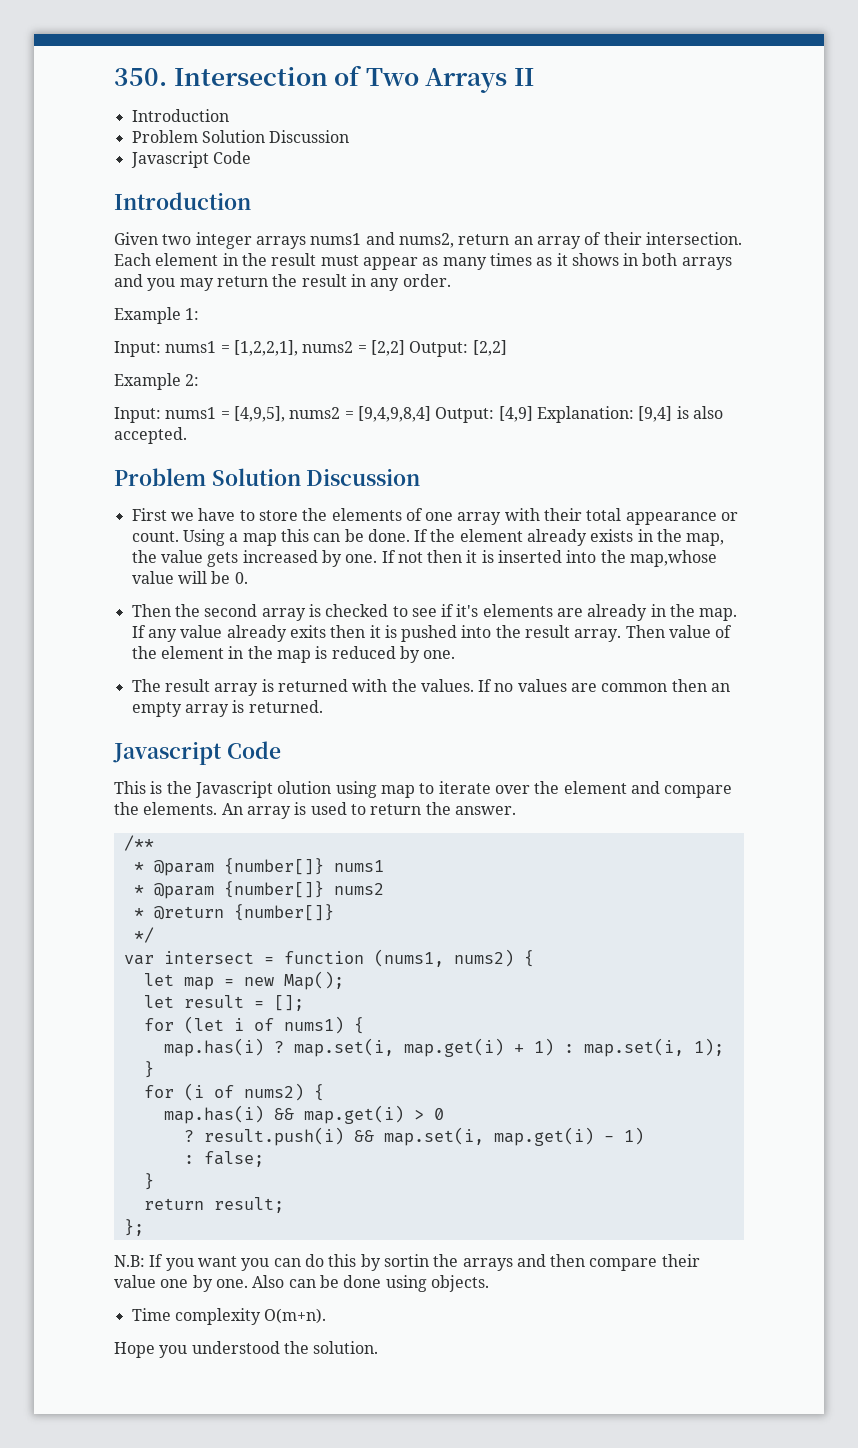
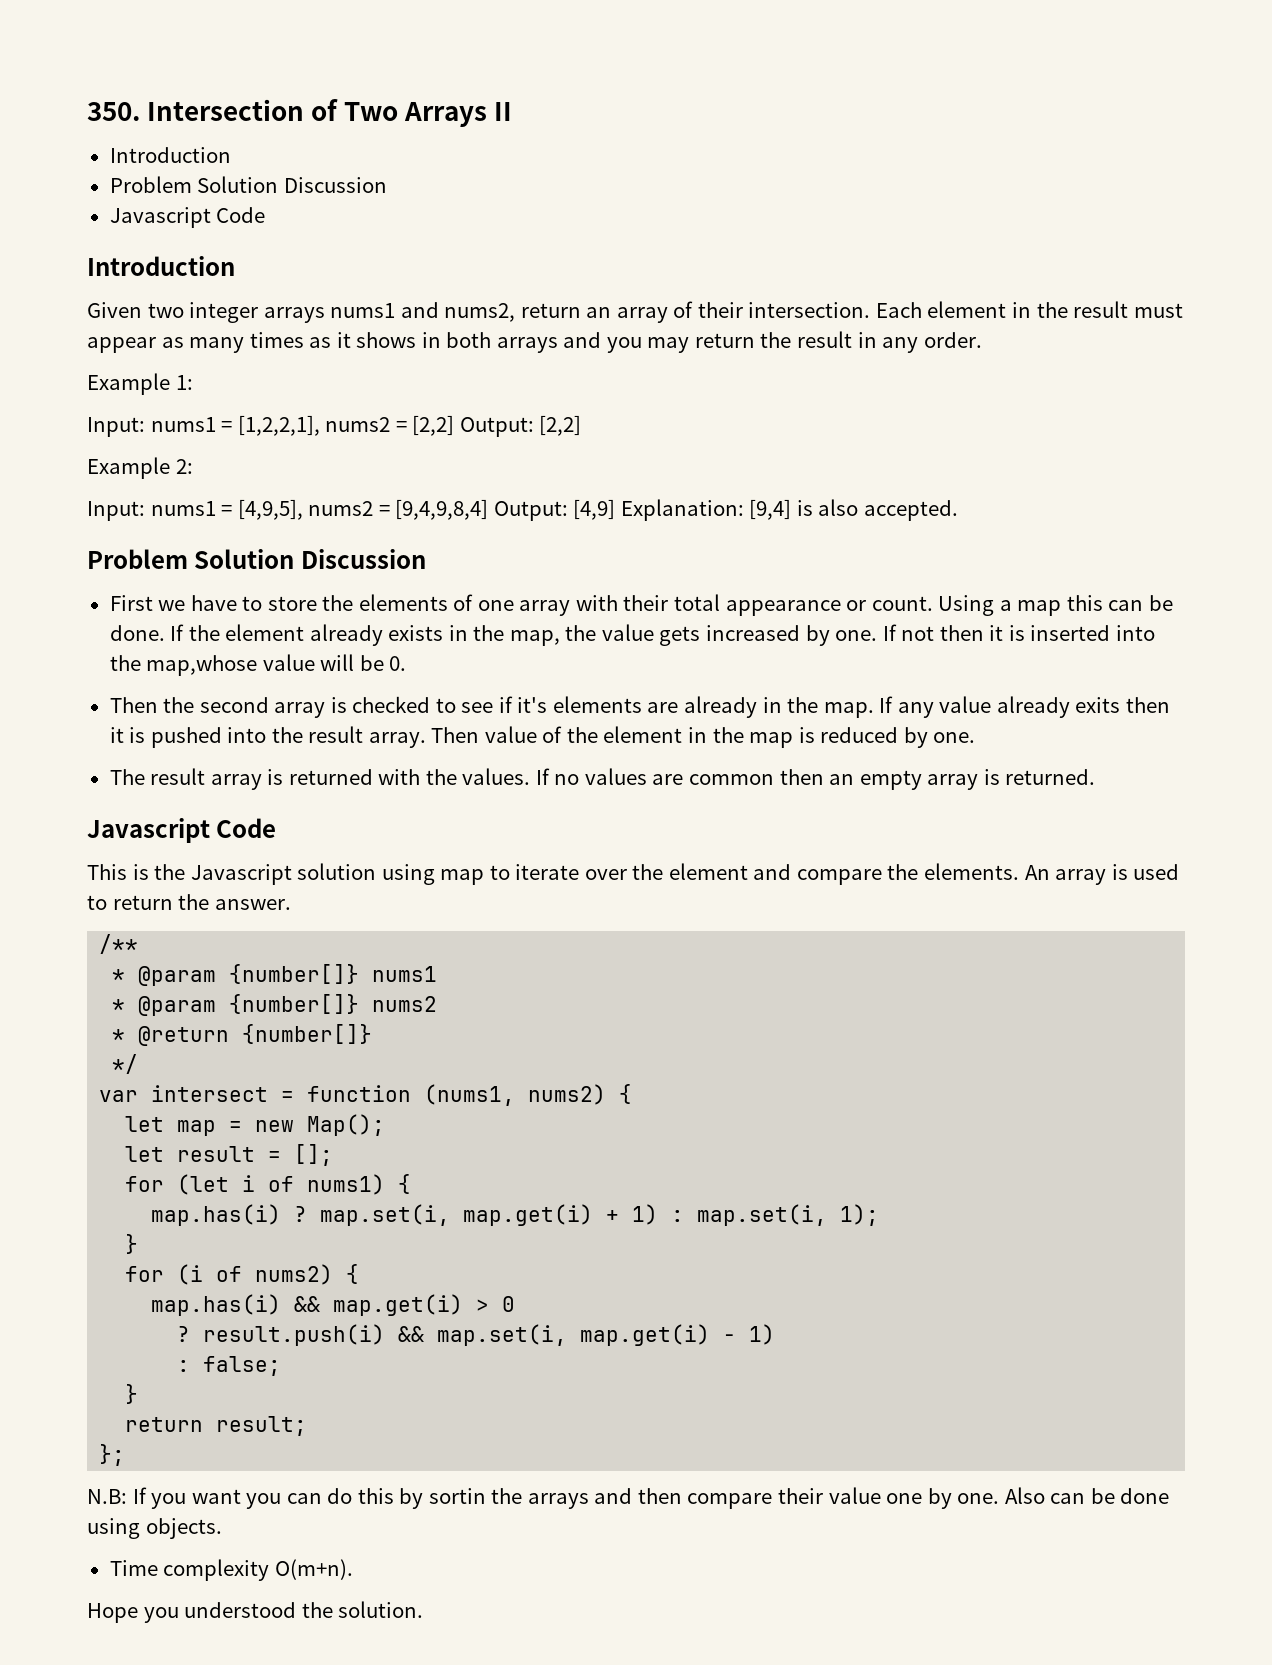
[277,781,332,794] olution -> [297,863,377,880] solution

